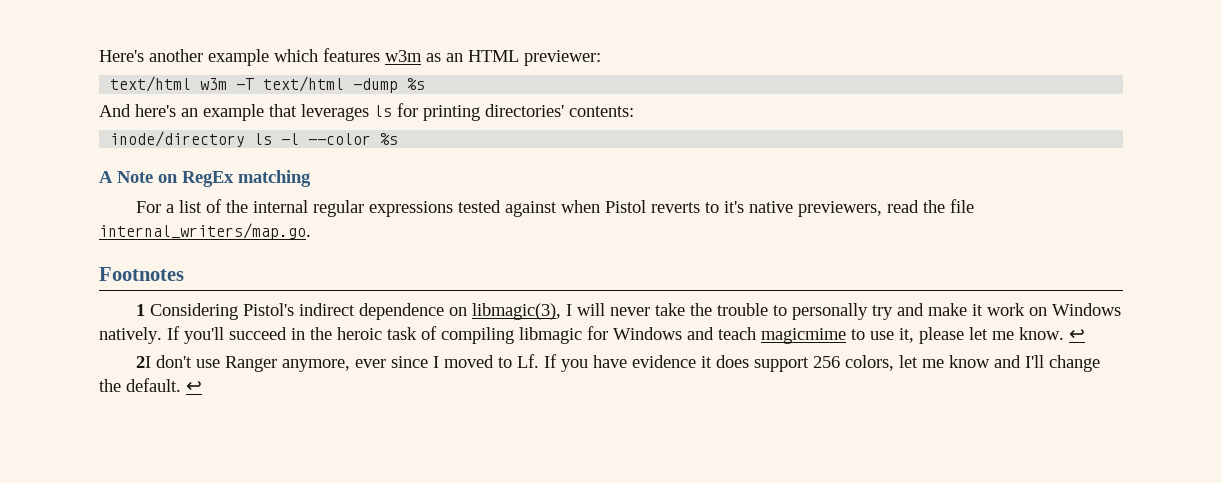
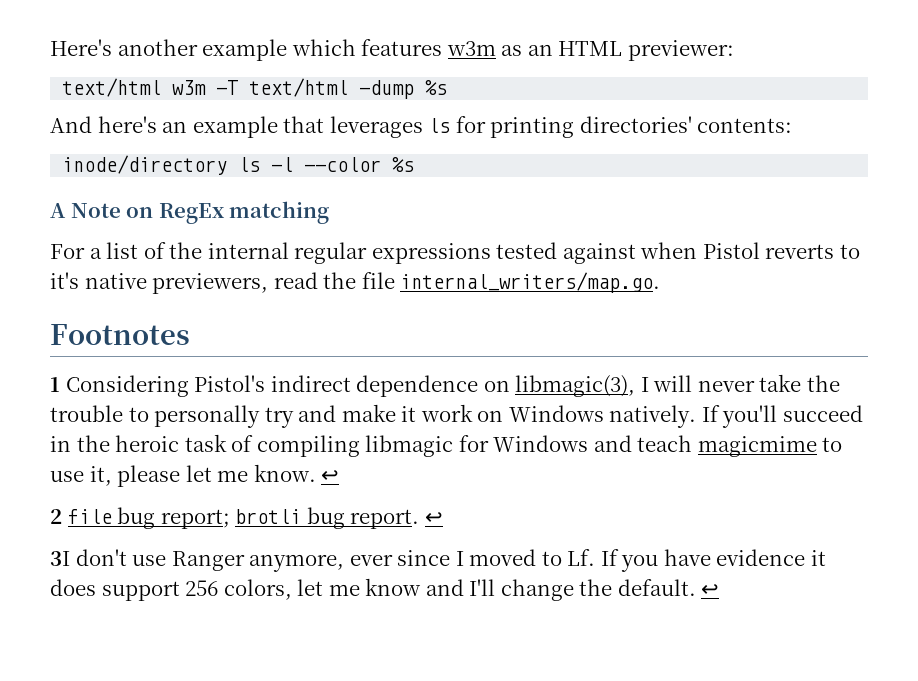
[135,356,151,368] 2I -> [50,507,443,529] [50,551,70,566] 2 file bug report; brotli bug report. ↩ // 3I

